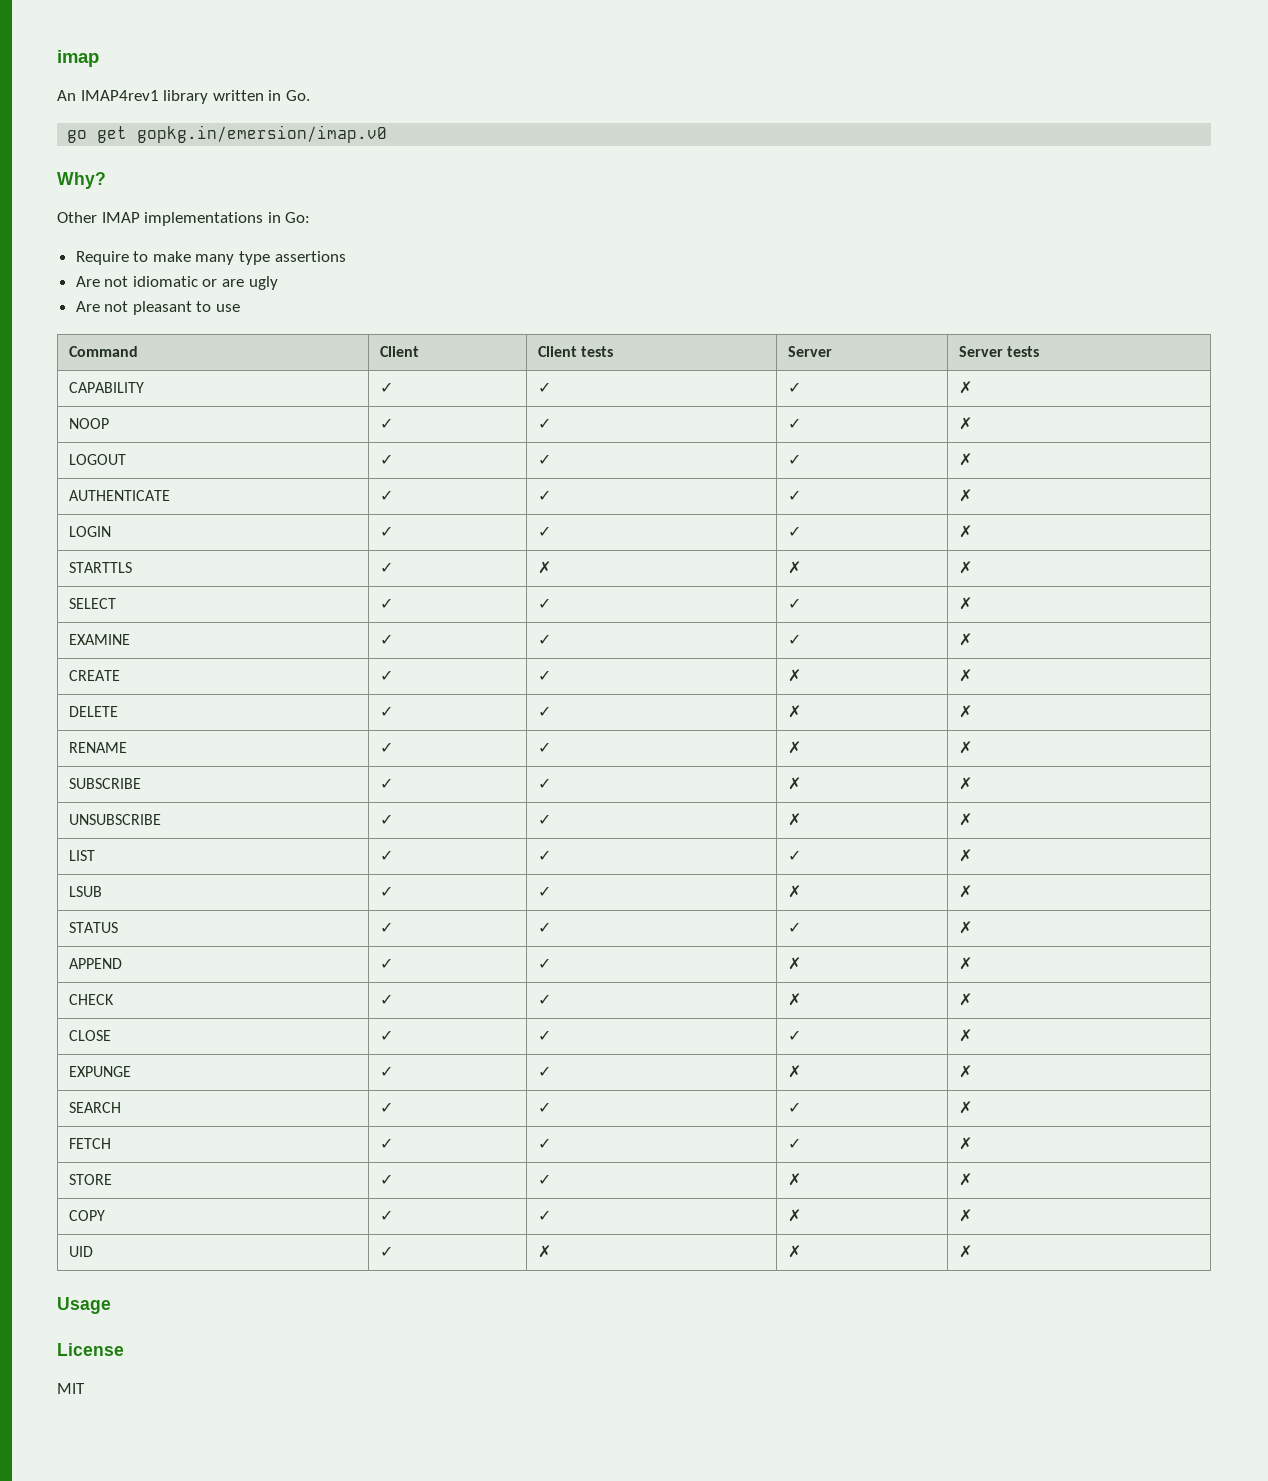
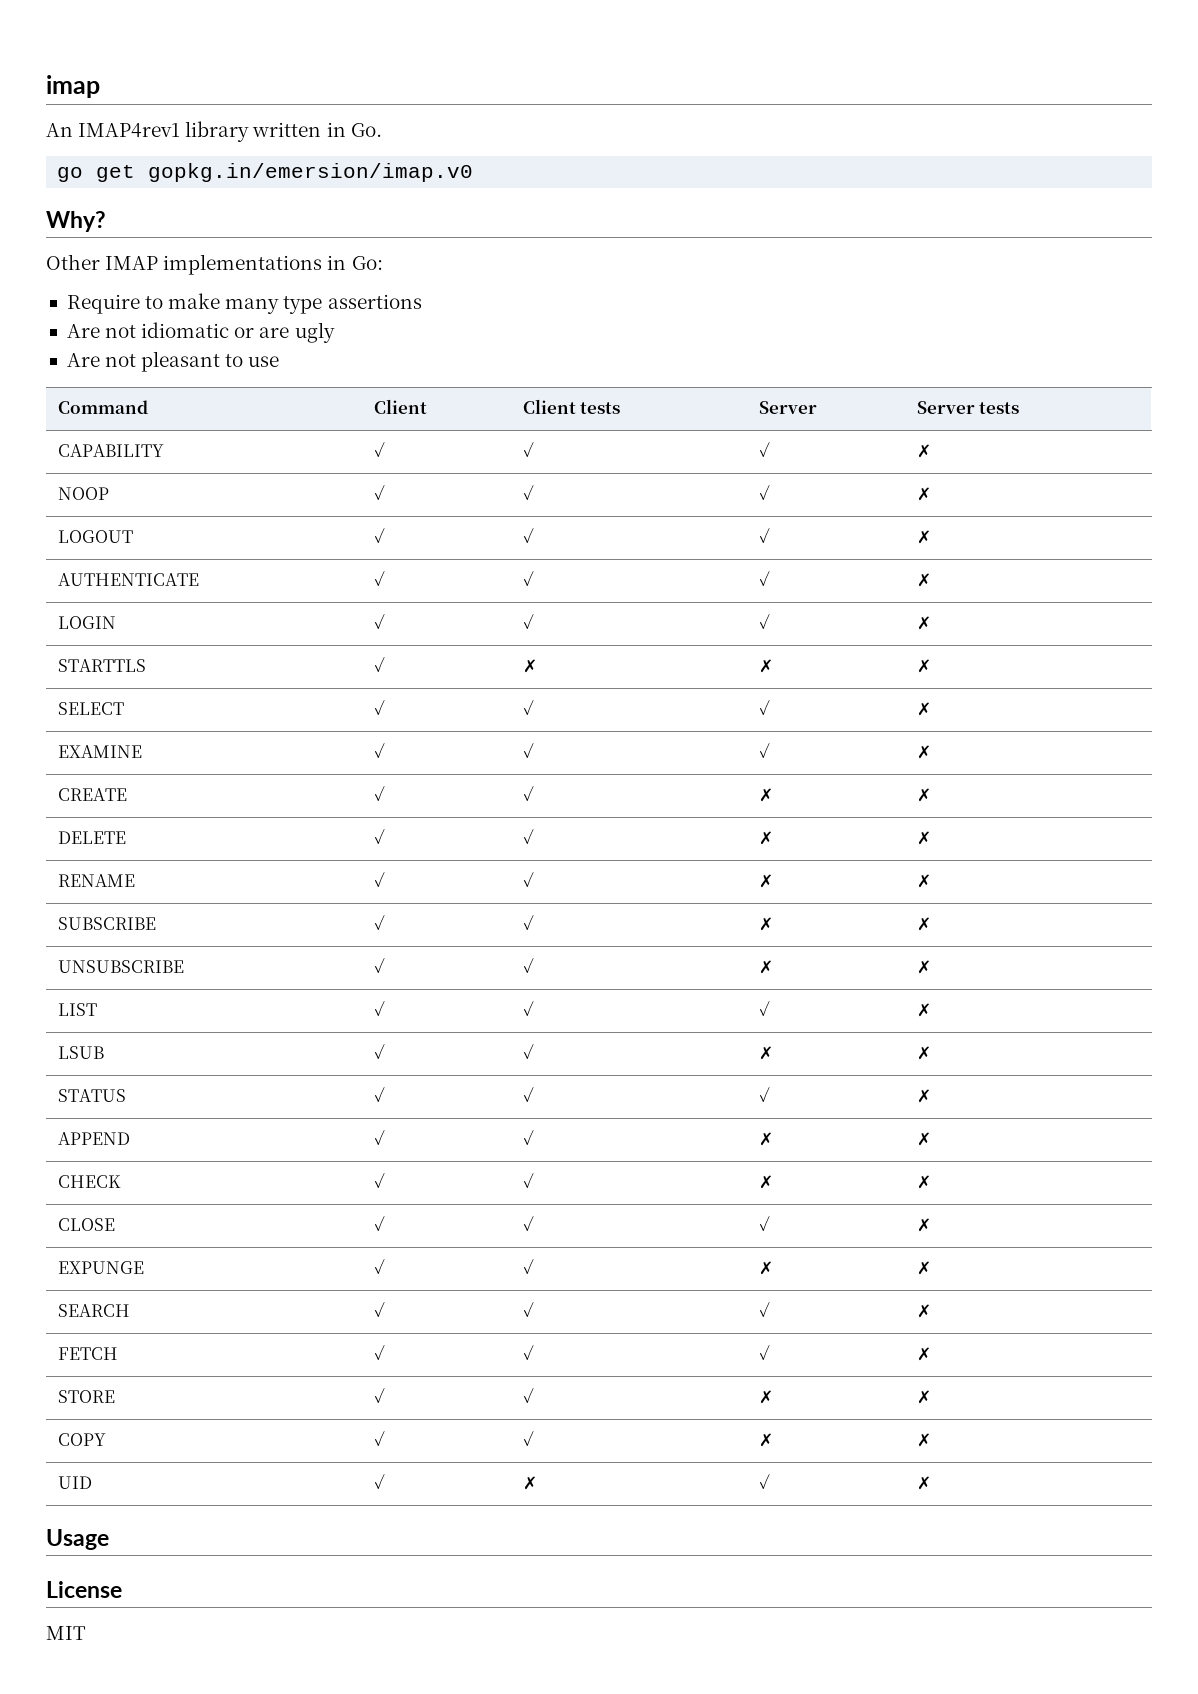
[788,1245,802,1258] ✗ -> [758,1474,770,1489] ✓

